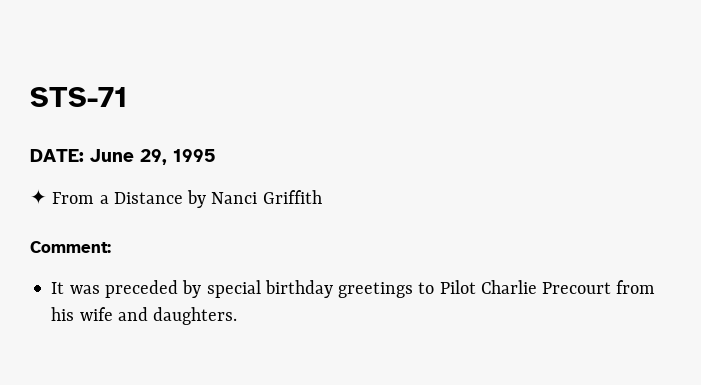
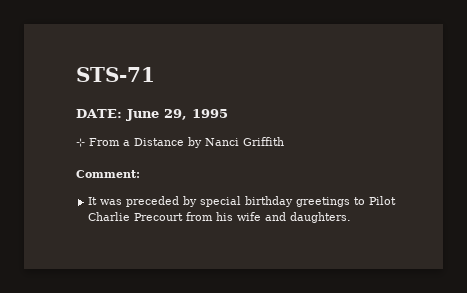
[30,189,47,205] ✦ -> [76,138,85,147] ⊹

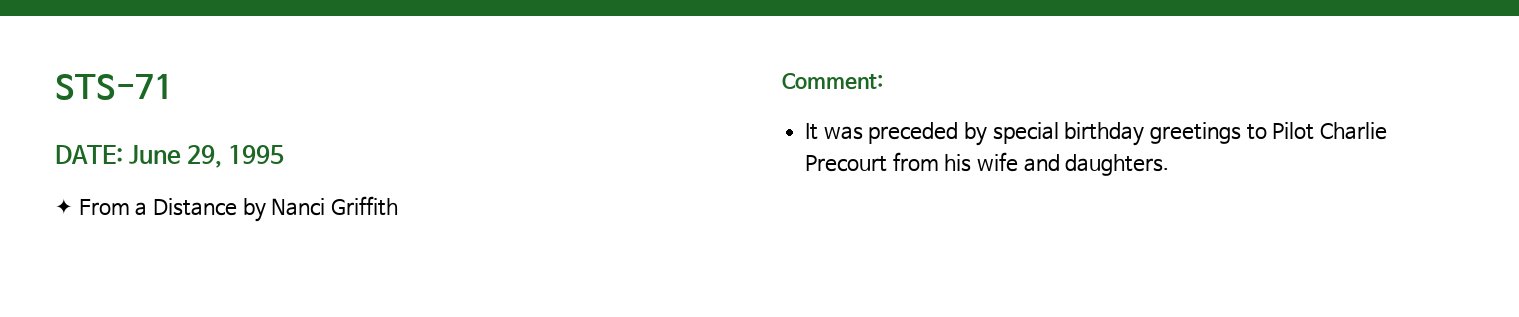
[76,138,85,147] ⊹ -> [55,198,73,215] ✦

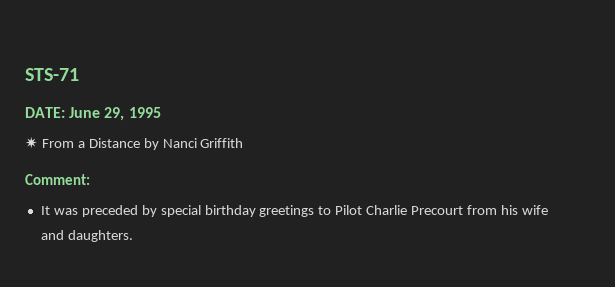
[55,198,73,215] ✦ -> [25,136,38,149] ✷

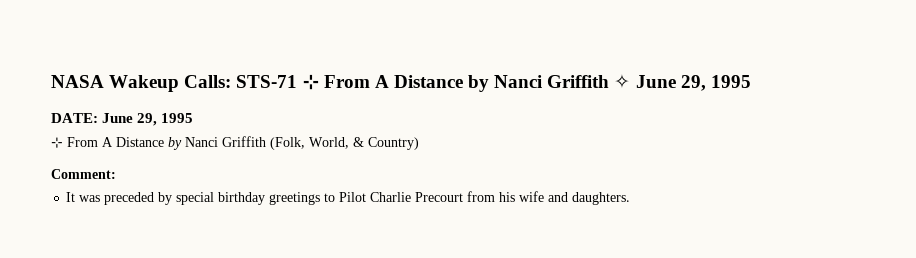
[25,68,79,81] STS-71 -> [51,73,751,92] NASA Wakeup Calls: STS-71 ⊹ From A Distance by Nanci Griffith ✧ June 29, 1995
[25,136,244,150] ✷ From a Distance by Nanci Griffith -> [51,136,419,150] ⊹ From A Distance by Nanci Griffith (Folk, World, & Country)

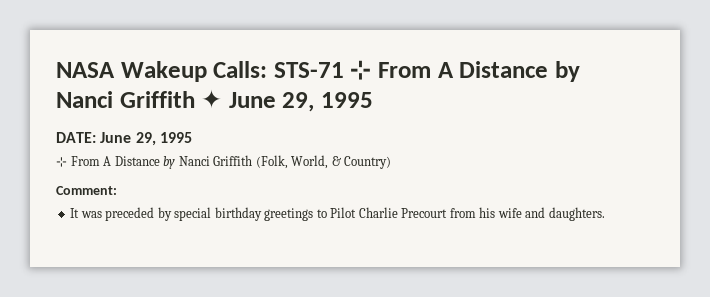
[614,73,631,89] ✧ -> [201,89,223,109] ✦

